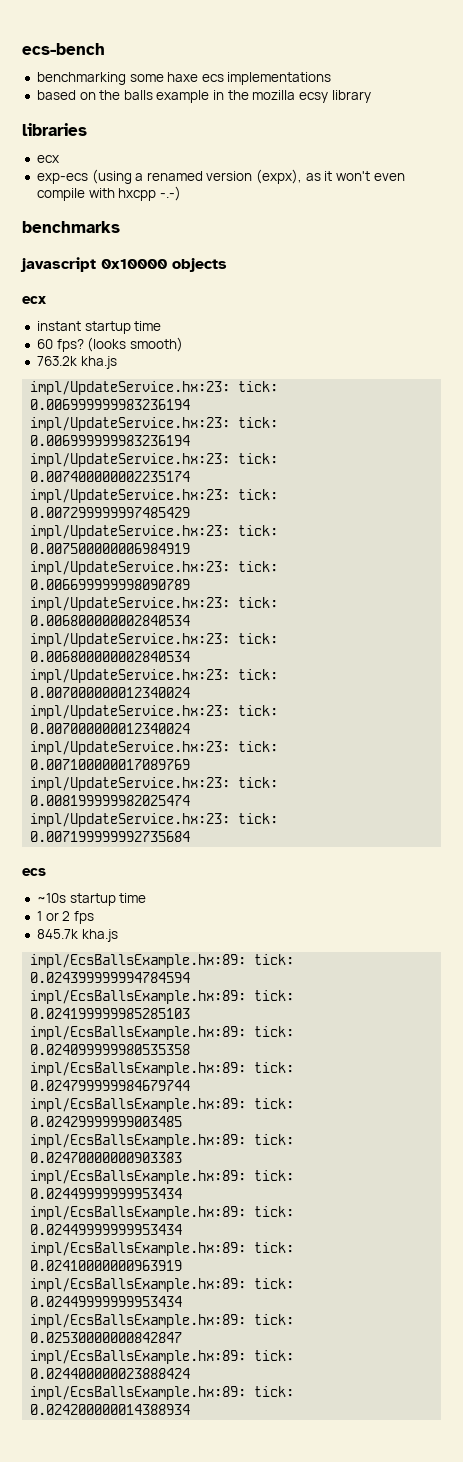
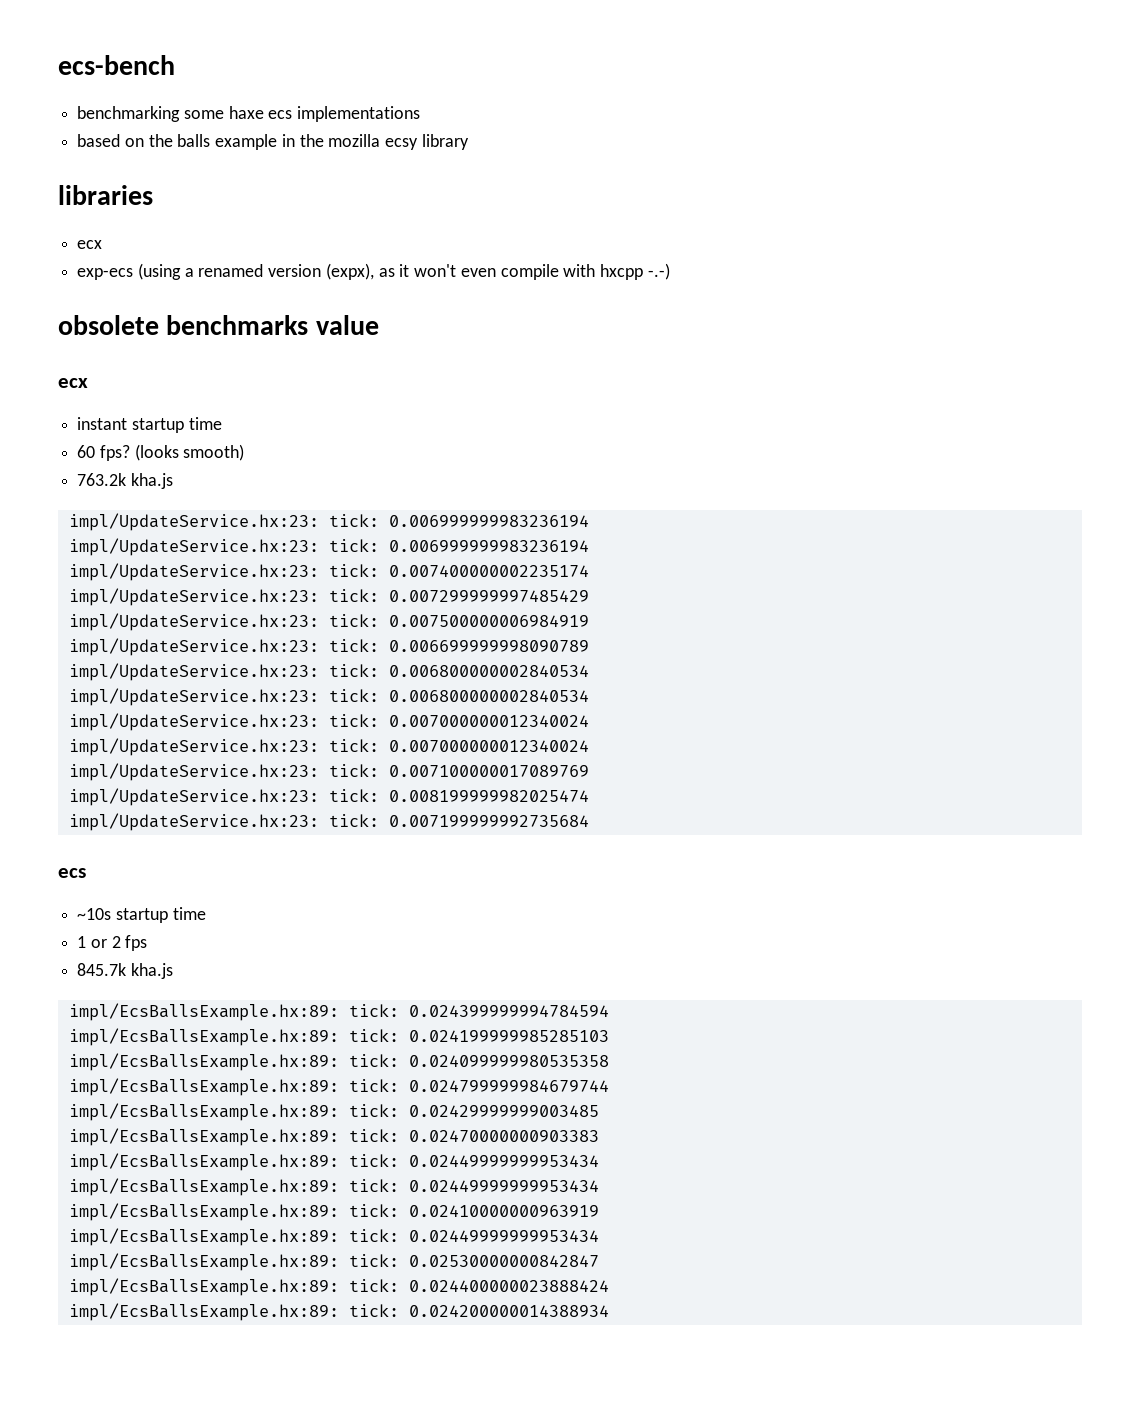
(181, 193) none -> [58,315,159,335] obsolete
[20,257,227,272] // javascript 0x10000 objects -> [315,315,379,335] value

